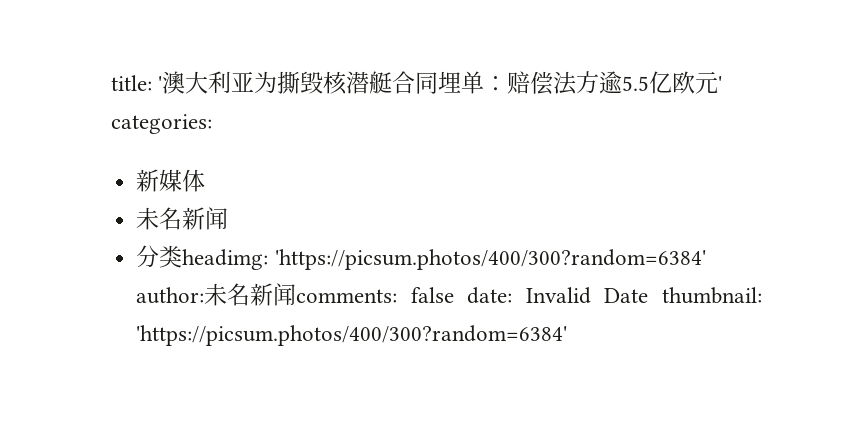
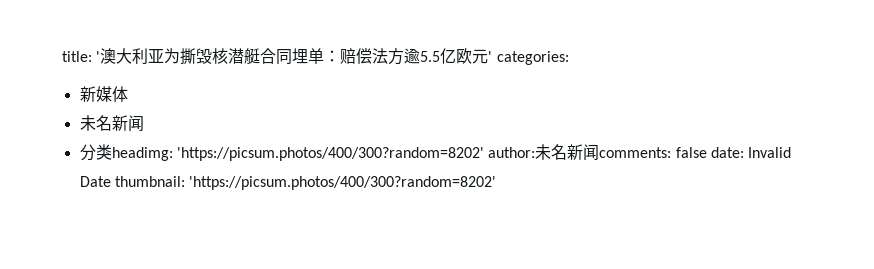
[274,249,706,270] 'https://picsum.photos/400/300?random=6384' -> [176,147,484,161] 'https://picsum.photos/400/300?random=8202'
[136,325,568,346] 'https://picsum.photos/400/300?random=6384' -> [189,176,497,190] 'https://picsum.photos/400/300?random=8202'

